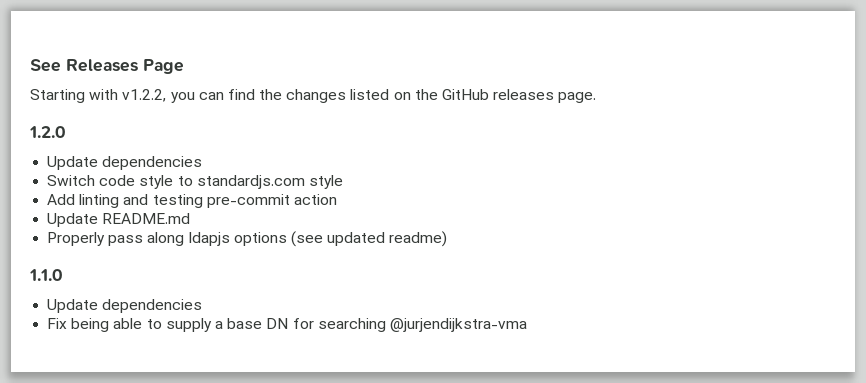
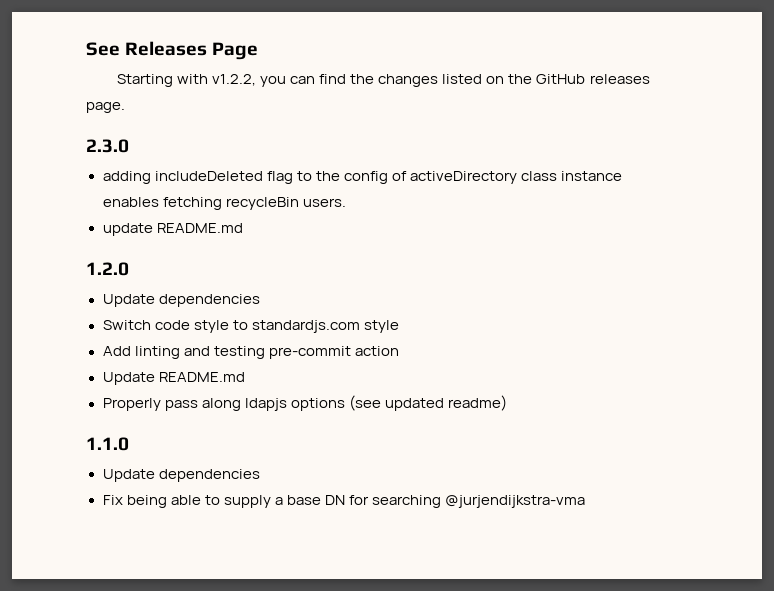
(597, 97) none -> [86,139,129,153] [102,171,622,184] [102,197,346,210] [102,223,243,236] // 2.3.0 // adding includeDeleted flag to the config of activeDirectory class instance enables fetching recycleBin users. // update README.md

